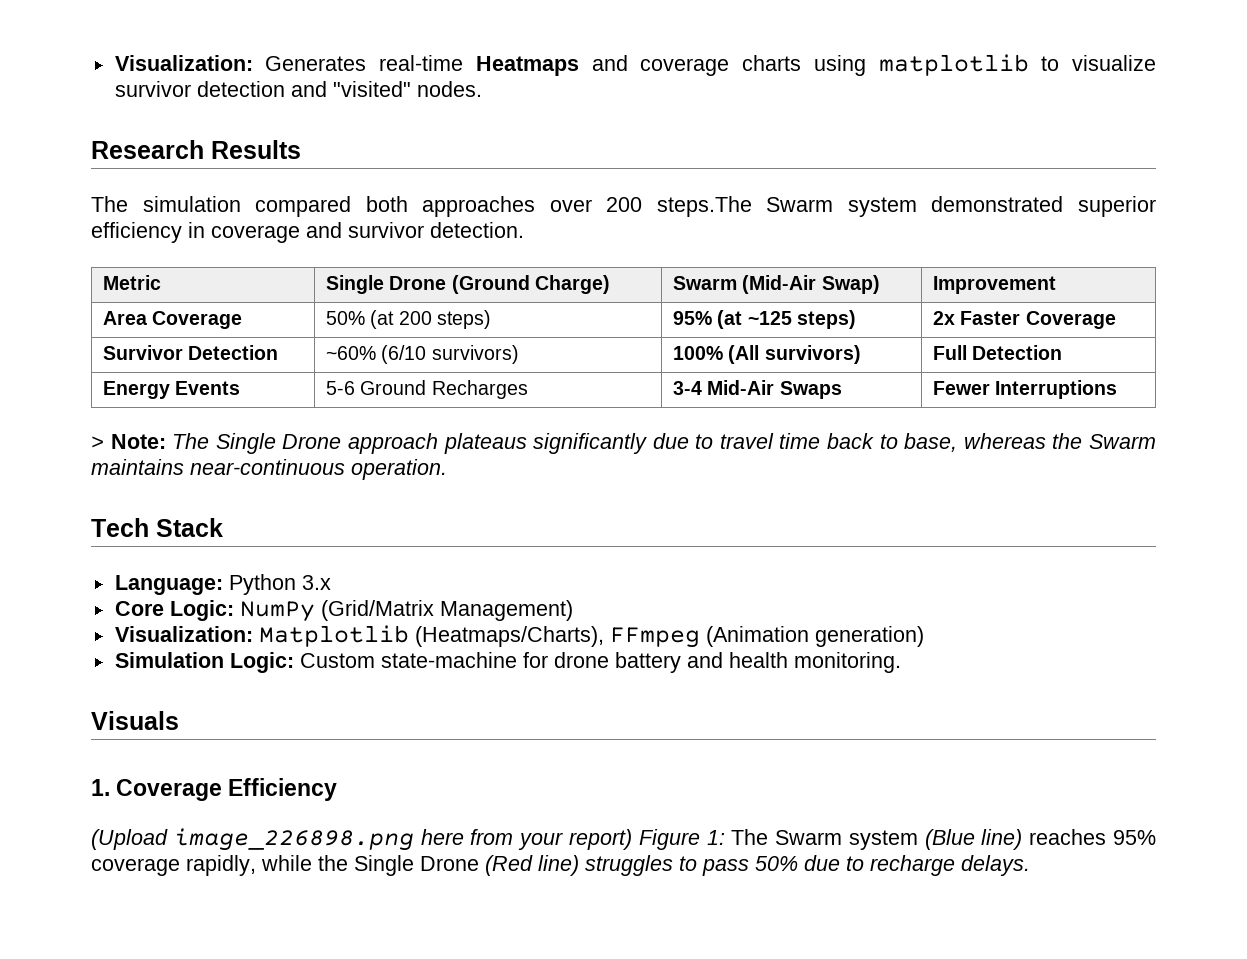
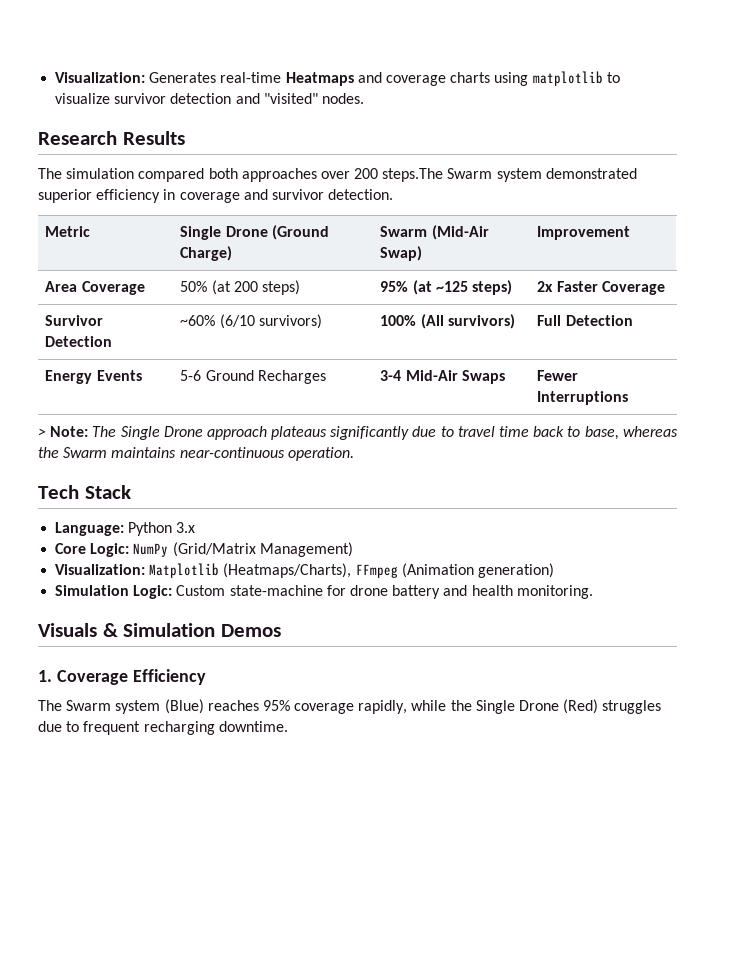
(179, 720) none -> [102,623,282,637] & Simulation Demos
[91,828,725,851] (Upload image_226898.png here from your report) Figure 1: -> (206, 677) none
[924,829,1023,850] (Blue line) -> [164,699,204,714] (Blue)
[485,855,1030,876] (Red line) struggles to pass 50% due to recharge delays. -> [563,699,662,714] [38,721,288,735] (Red) struggles due to frequent recharging downtime.

